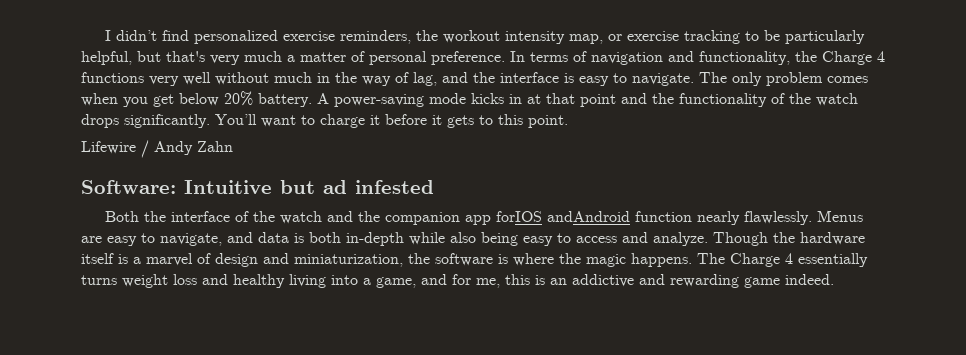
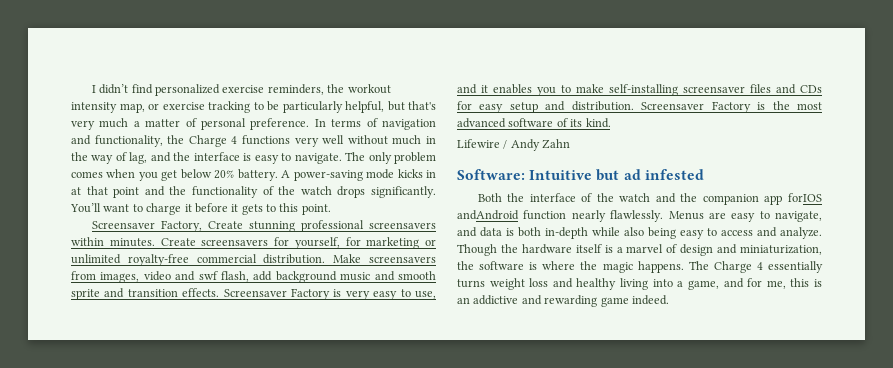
(568, 121) none -> [91,220,436,232] [71,237,436,249] [71,254,436,266] [71,271,436,283] [71,288,436,300] [457,84,822,96] [457,101,822,113] [457,118,611,128] // Screensaver Factory, Create stunning professional screensavers within minutes. Create screensavers for yourself, for marketing or unlimited royalty-free commercial distribution. Make screensavers from images, video and swf flash, add background music and smooth sprite and transition effects. Screensaver Factory is very easy to use, and it enables you to make self-installing screensaver files and CDs for easy setup and distribution. Screensaver Factory is the most advanced software of its kind.

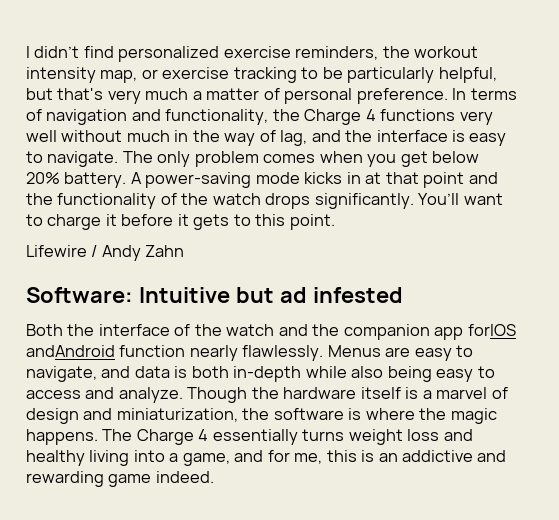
[91,220,436,232] [71,237,436,249] [71,254,436,266] [71,271,436,283] [71,288,436,300] [457,84,822,96] [457,101,822,113] [457,118,611,128] // Screensaver Factory, Create stunning professional screensavers within minutes. Create screensavers for yourself, for marketing or unlimited royalty-free commercial distribution. Make screensavers from images, video and swf flash, add background music and smooth sprite and transition effects. Screensaver Factory is very easy to use, and it enables you to make self-installing screensaver files and CDs for easy setup and distribution. Screensaver Factory is the most advanced software of its kind. -> (335, 222) none

